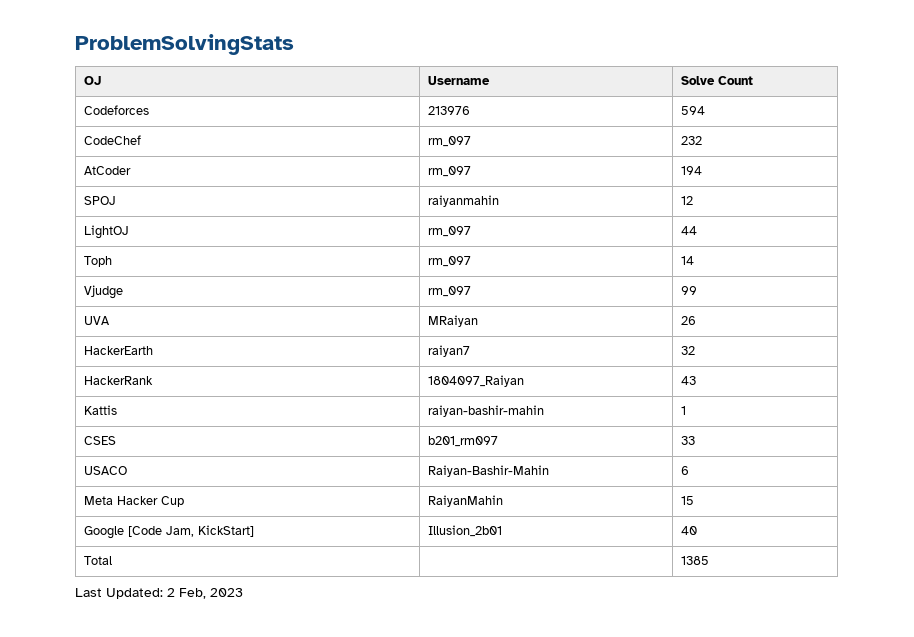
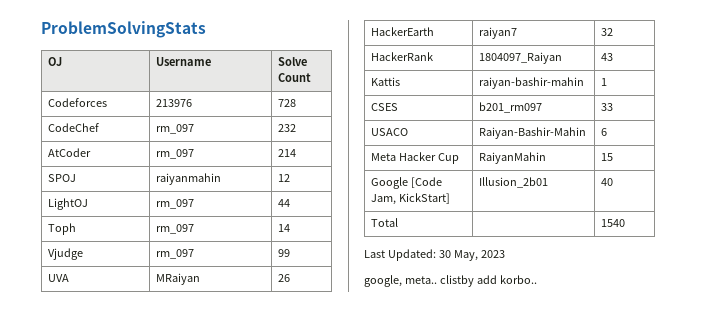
[680,106,705,115] 594 -> [278,99,297,107] 728
[680,166,702,175] 194 -> [278,149,297,157] 214
[680,556,709,565] 1385 -> [601,219,626,227] 1540
[167,588,206,599] 2 Feb, -> [438,250,478,261] 30 May,
(243, 592) none -> [364,275,537,287] // google, meta.. clistby add korbo..

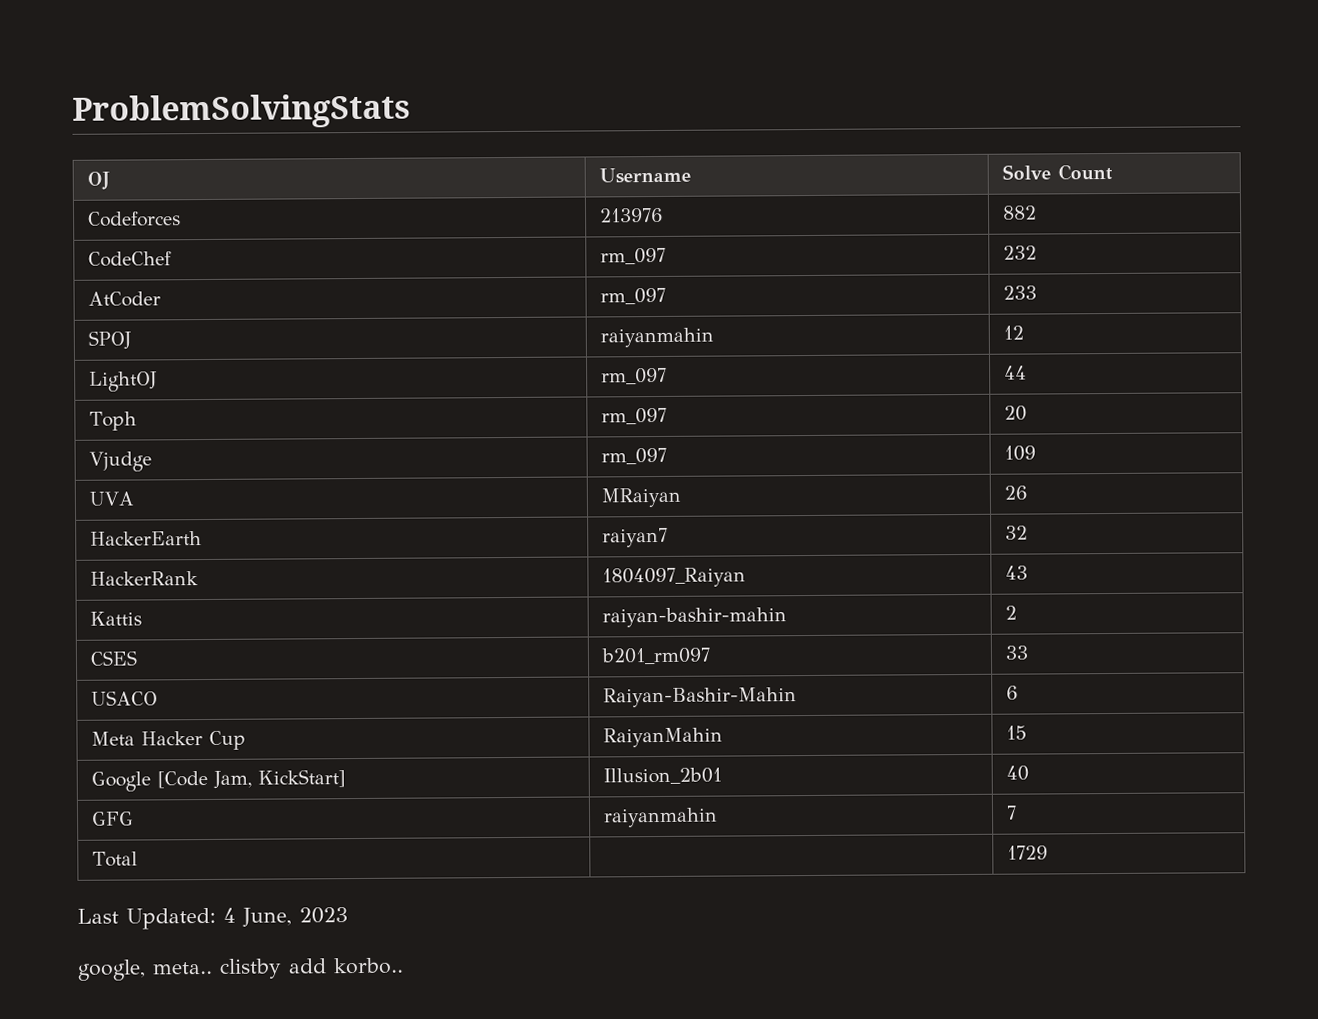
[278,99,297,107] 728 -> [1002,205,1038,220] 882
[278,149,297,157] 214 -> [1003,285,1038,300] 233
[278,224,291,232] 14 -> [1004,405,1028,421] 20
[278,249,291,257] 99 -> [1004,445,1037,461] 109
[601,78,608,86] 1 -> [1005,605,1018,620] 2
(614, 182) none -> [91,811,135,826] [603,807,719,828] [1006,805,1018,820] // GFG | raiyanmahin | 7
[601,219,626,227] 1540 -> [1007,845,1049,860] 1729
[438,250,478,261] 30 May, -> [223,907,292,927] 4 June,

